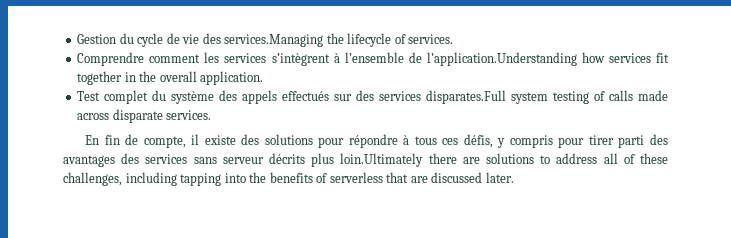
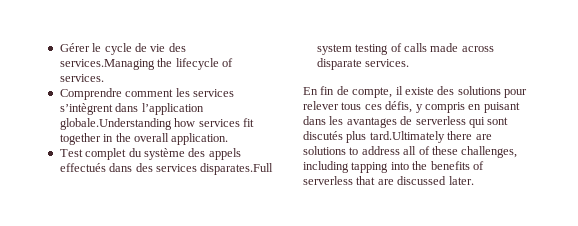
[77,33,134,44] Gestion du -> [59,43,102,52] Gérer le
[333,52,577,66] à l’ensemble de l’application.Understanding -> [115,103,204,115] [59,118,172,130] dans l’application globale.Understanding
[334,94,353,101] sur -> [109,163,133,172] dans
[348,134,410,148] répondre à -> [303,101,339,110] relever
[558,134,668,148] [63,153,424,167] pour tirer parti des avantages des services sans serveur décrits plus loin.Ultimately -> [468,102,520,113] [303,116,509,128] [303,131,445,143] en puisant dans les avantages de serverless qui sont discutés plus tard.Ultimately

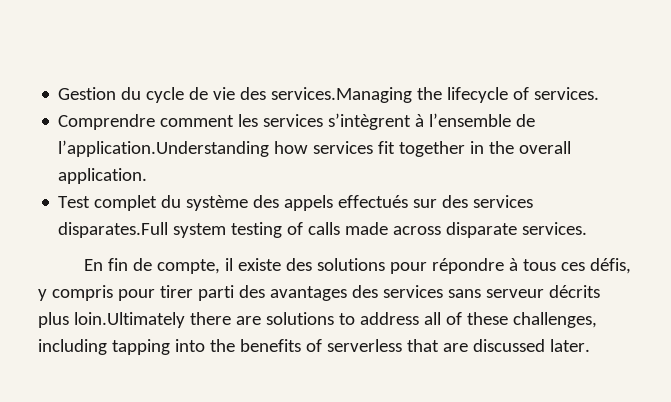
[59,43,102,52] Gérer le -> [58,87,142,100] Gestion du
[115,103,204,115] [59,118,172,130] dans l’application globale.Understanding -> [415,113,536,127] [58,140,270,157] à l’ensemble de l’application.Understanding
[109,163,133,172] dans -> [413,199,438,208] sur
[303,101,339,110] relever -> [431,258,518,274] répondre à
[468,102,520,113] [303,116,509,128] [303,131,445,143] en puisant dans les avantages de serverless qui sont discutés plus tard.Ultimately -> [117,285,600,301] [38,312,185,328] pour tirer parti des avantages des services sans serveur décrits plus loin.Ultimately

